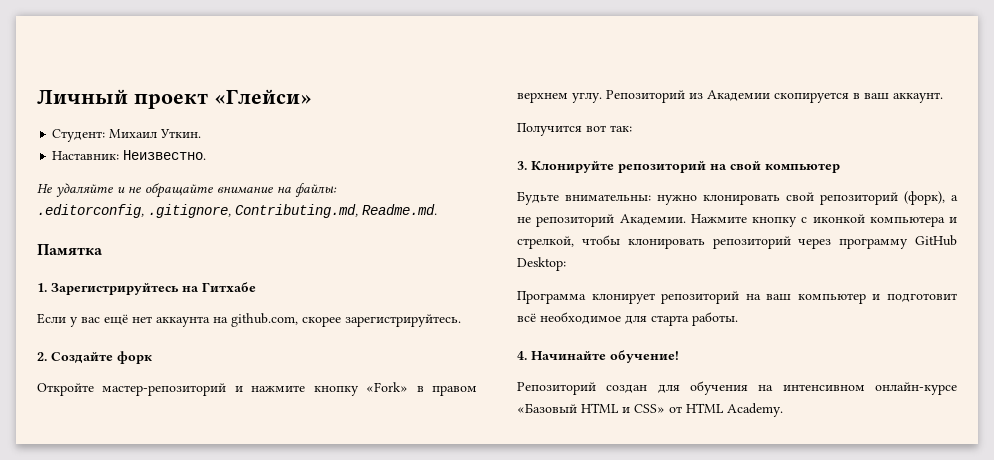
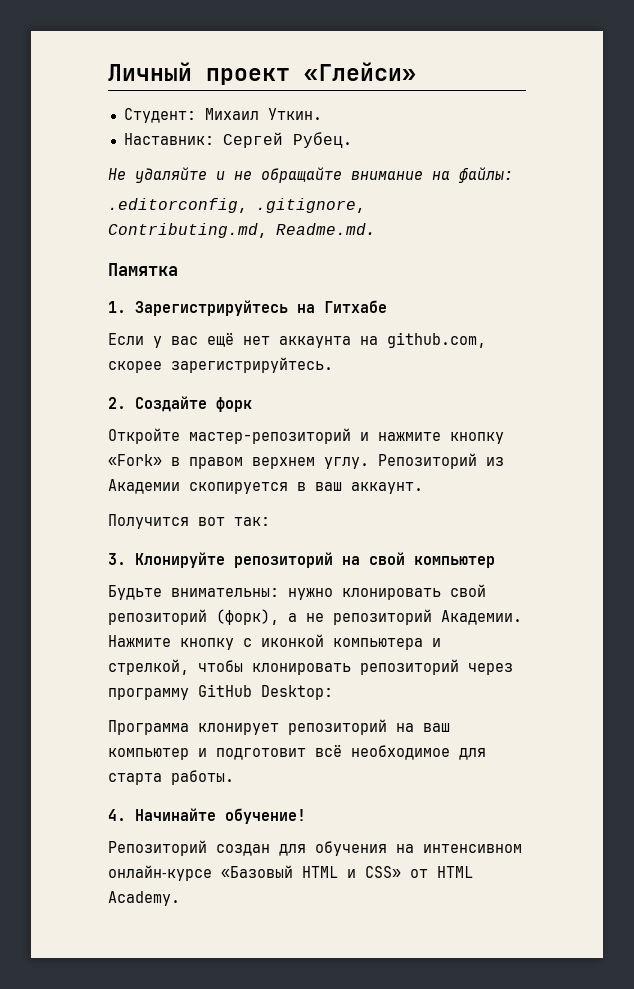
[123,150,207,160] Неизвестно. -> [222,132,352,148] Сергей Рубец.

